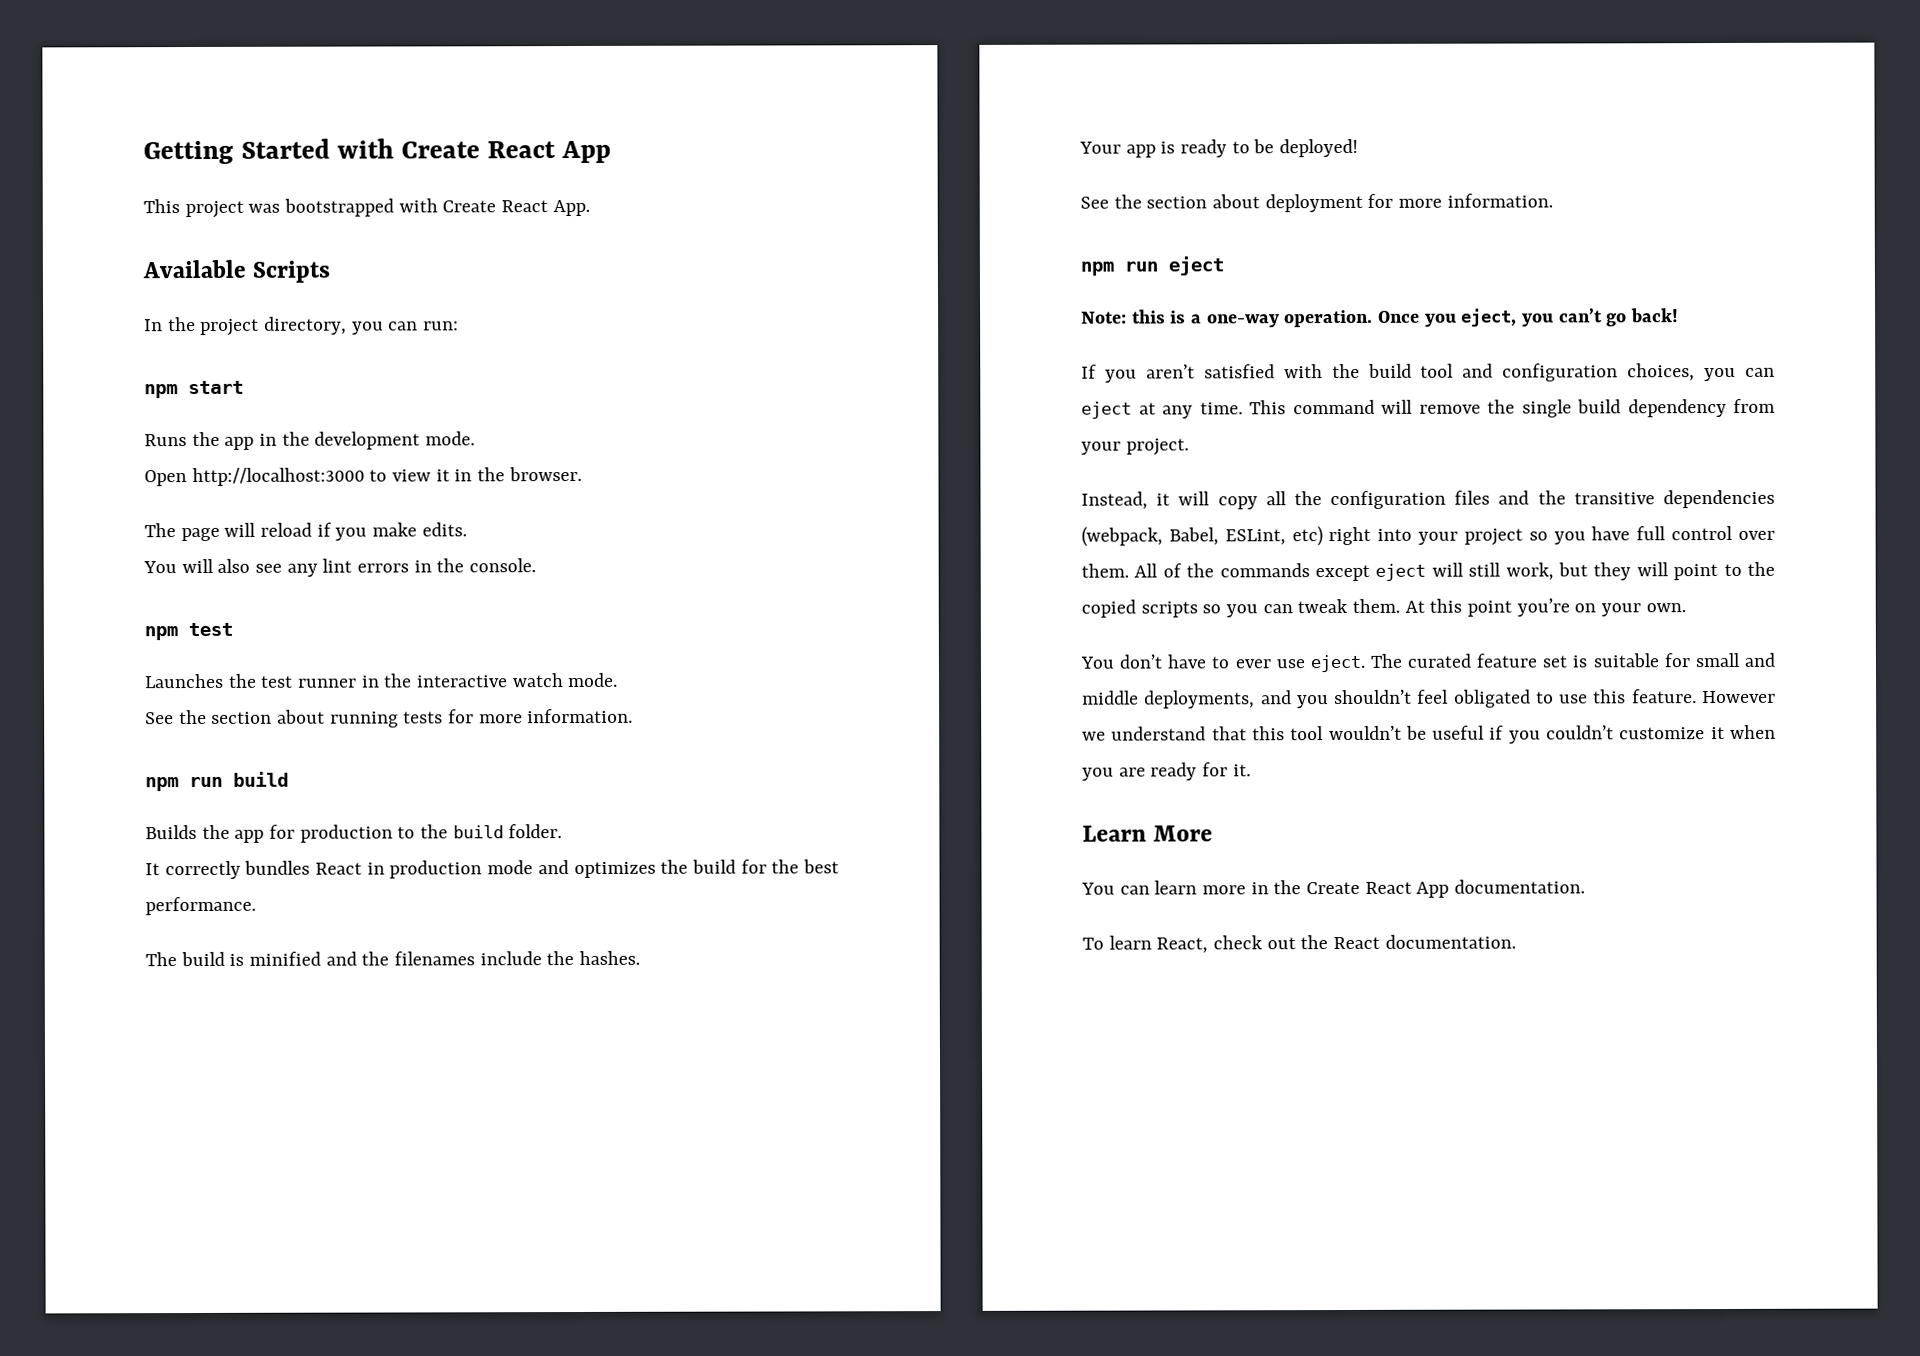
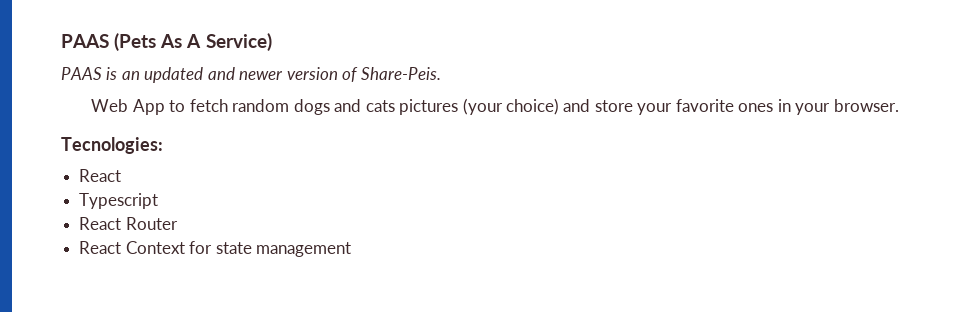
[143,138,611,165] [143,198,590,219] [142,259,331,283] [144,316,460,336] [144,380,244,399] [144,431,476,450] [144,466,582,487] [144,522,467,542] [143,558,537,577] [144,622,233,641] [144,672,619,689] [145,708,634,728] [145,771,289,792] [145,824,563,843] [145,859,840,880] [145,896,256,916] [145,950,641,967] [1079,138,1359,158] [1080,193,1553,213] [1080,256,1224,276] [1081,308,1680,328] [1081,363,1775,383] [1081,398,1775,419] [1081,438,1189,456] [1081,489,1775,510] [1081,525,1775,547] [1081,561,1775,582] [1081,598,1686,618] [1080,652,1775,673] [1082,689,1776,709] [1082,724,1776,744] [1082,762,1251,781] [1082,825,1214,842] [1081,879,1586,898] [1082,934,1516,954] Getting Started with Create React App // This project was bootstrapped with Create React App. // Available Scripts // In the project directory, you can run: // npm start // Runs the app in the development mode. // Open http://localhost:3000 to view it in the browser. // The page will reload if you make edits. // You will also see any lint errors in the console. // npm test // Launches the test runner in the interactive watch mode. // See the section about running tests for more information. // npm run build // Builds the app for production to the build folder. // It correctly bundles React in production mode and optimizes the build for the best performance. // The build is minified and the filenames include the hashes. // Your app is ready to be deployed! // See the section about deployment for more information. // npm run eject // Note: this is a one-way operation. Once you eject, you can’t go back! // If you aren’t satisfied with the build tool and configuration choices, you can eject at any time. This command will remove the single build dependency from your project. // Instead, it will copy all the configuration files and the transitive dependencies (webpack, Babel, ESLint, etc) right into your project so you have full control over them. All of the commands except eject will still work, but they will point to the copied scripts so you can tweak them. At this point you’re on your own. // You don’t have to ever use eject. The curated feature set is suitable for small and middle deployments, and you shouldn’t feel obligated to use this feature. However we understand that this tool wouldn’t be useful if you couldn’t customize it when you are ready for it. // Learn More // You can learn more in the Create React App documentation. // To learn React, check out the React documentation. -> [61,33,272,51] [61,67,441,83] [91,98,899,115] [61,137,163,154] [79,169,122,182] [79,193,159,209] [79,217,178,230] [79,241,351,257] PAAS (Pets As A Service) // PAAS is an updated and newer version of Share-Peis. // Web App to fetch random dogs and cats pictures (your choice) and store your favorite ones in your browser. // Tecnologies: // React // Typescript // React Router // React Context for state management

